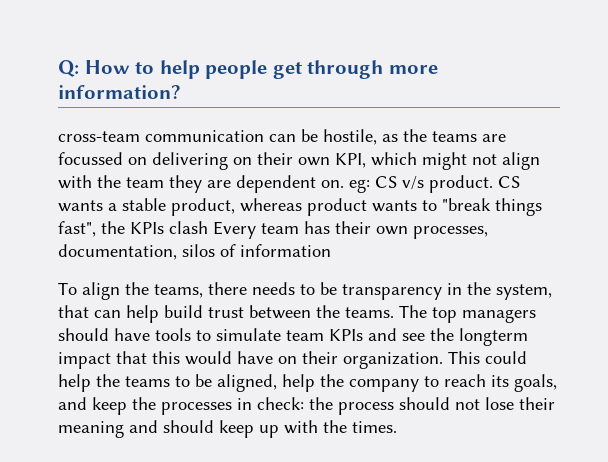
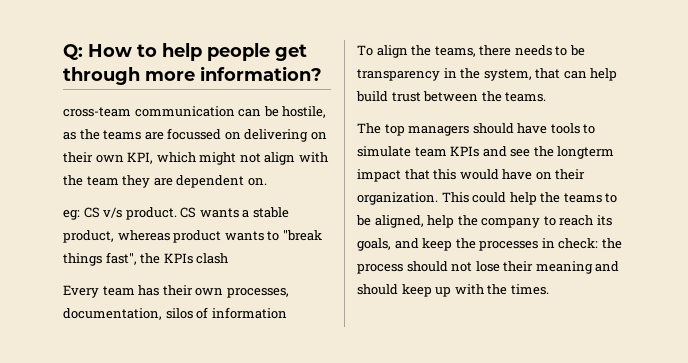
(344, 184) none -> (267, 182) //
(208, 227) none -> (229, 258) //
(394, 312) none -> (547, 97) //

